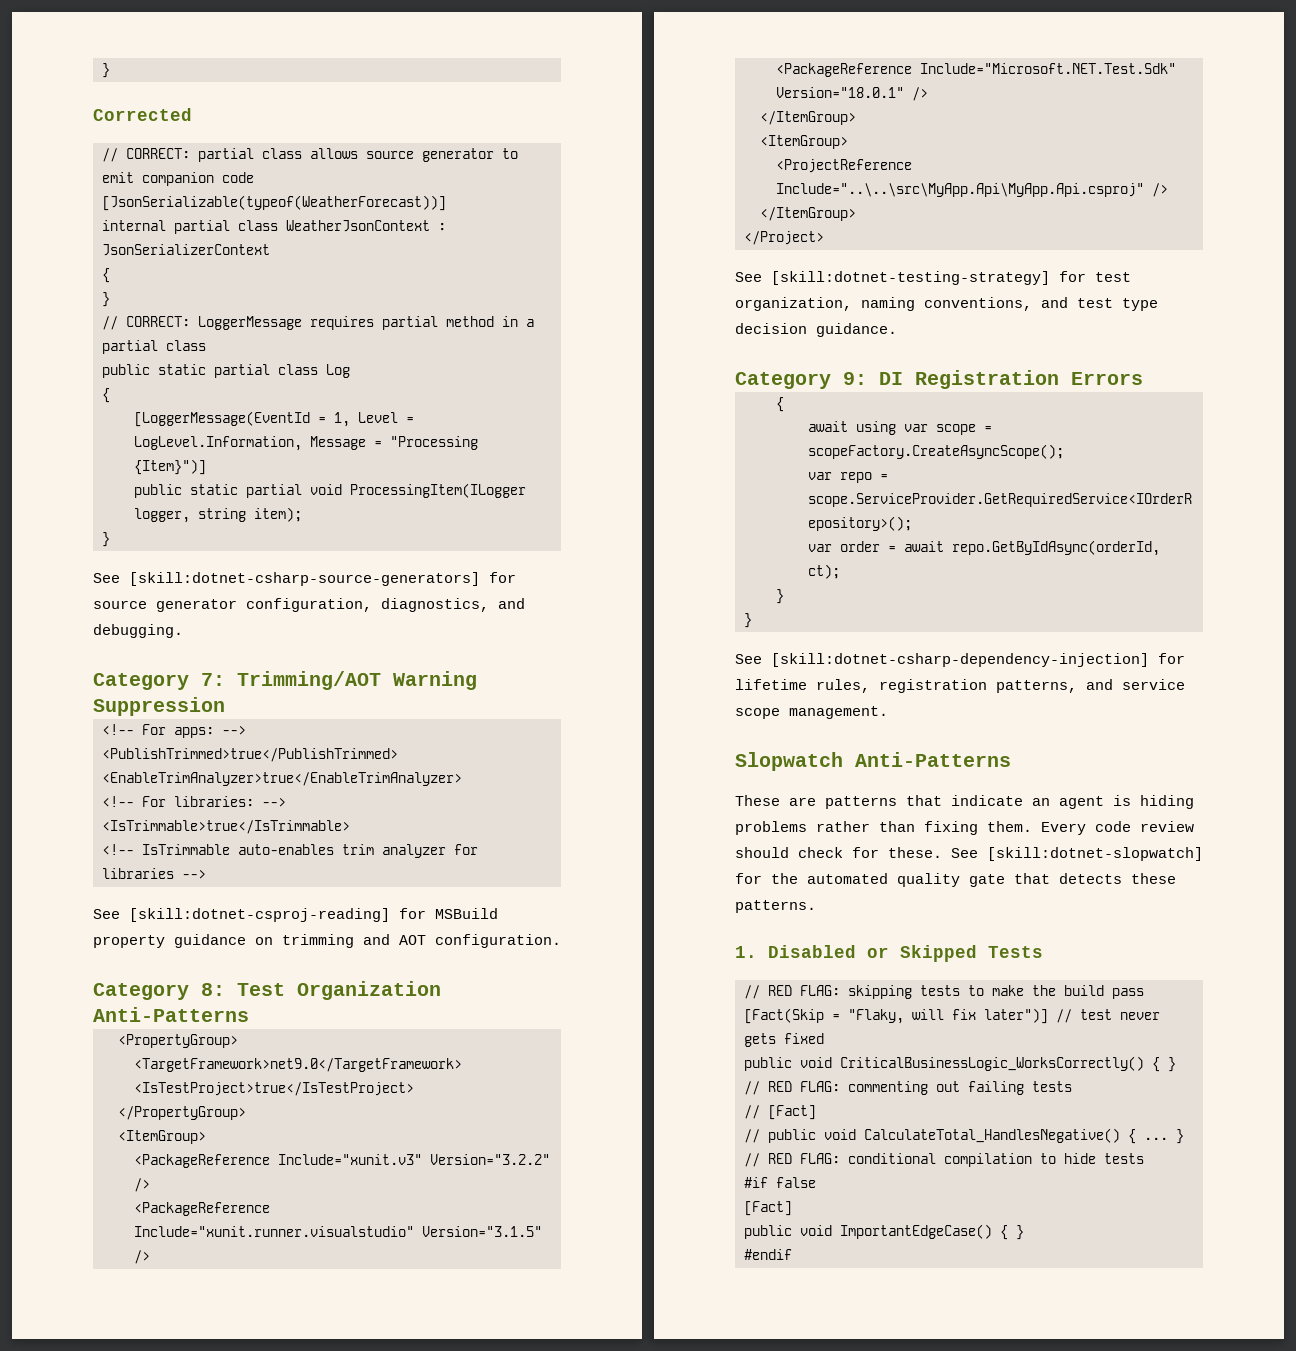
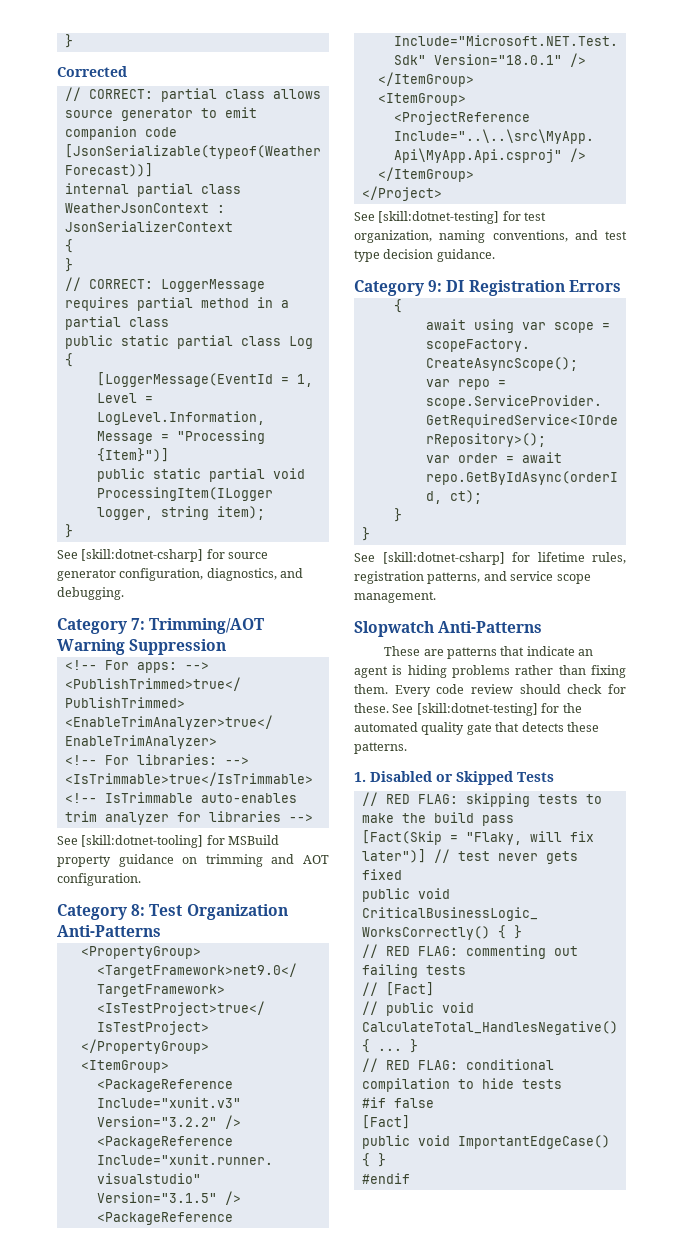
[129,572,480,586] [skill:dotnet-csharp-source-generators] -> [81,549,204,562] [skill:dotnet-csharp]
[129,908,390,922] [skill:dotnet-csproj-reading] -> [81,835,204,848] [skill:dotnet-tooling]
[771,271,1050,285] [skill:dotnet-testing-strategy] -> [378,211,500,224] [skill:dotnet-testing]
[771,653,1149,667] [skill:dotnet-csharp-dependency-injection] -> [382,552,505,565] [skill:dotnet-csharp]
[987,847,1203,861] [skill:dotnet-slopwatch] -> [416,703,538,716] [skill:dotnet-testing]

